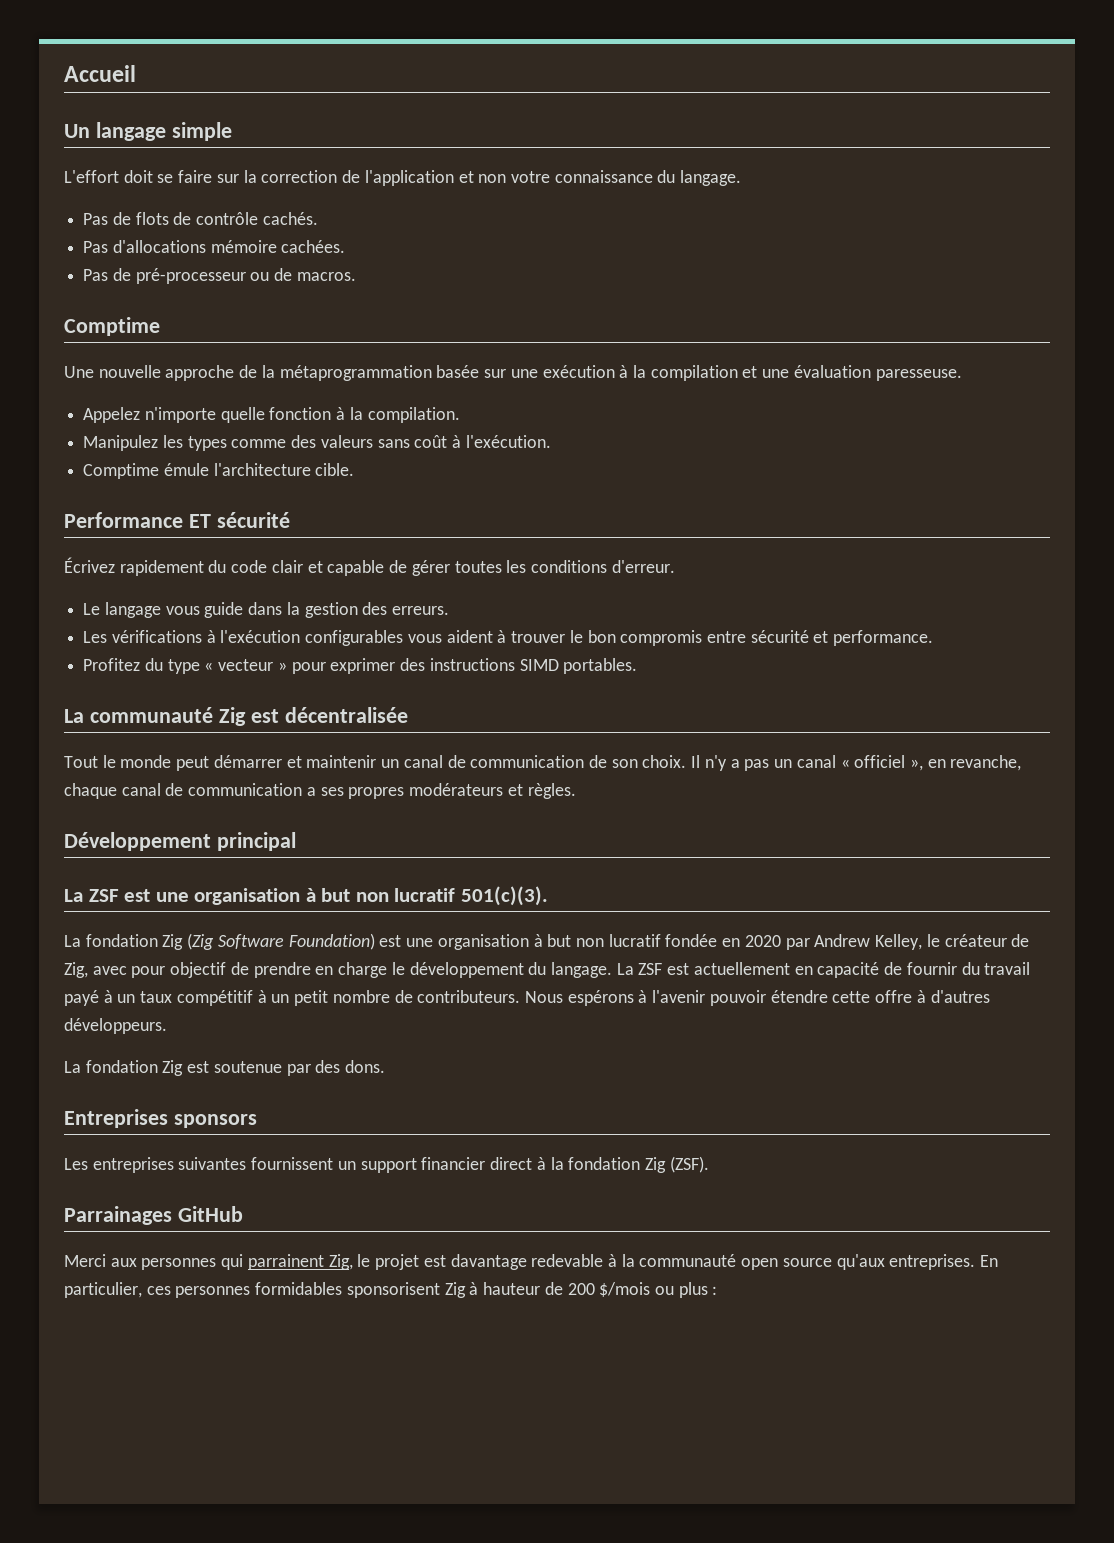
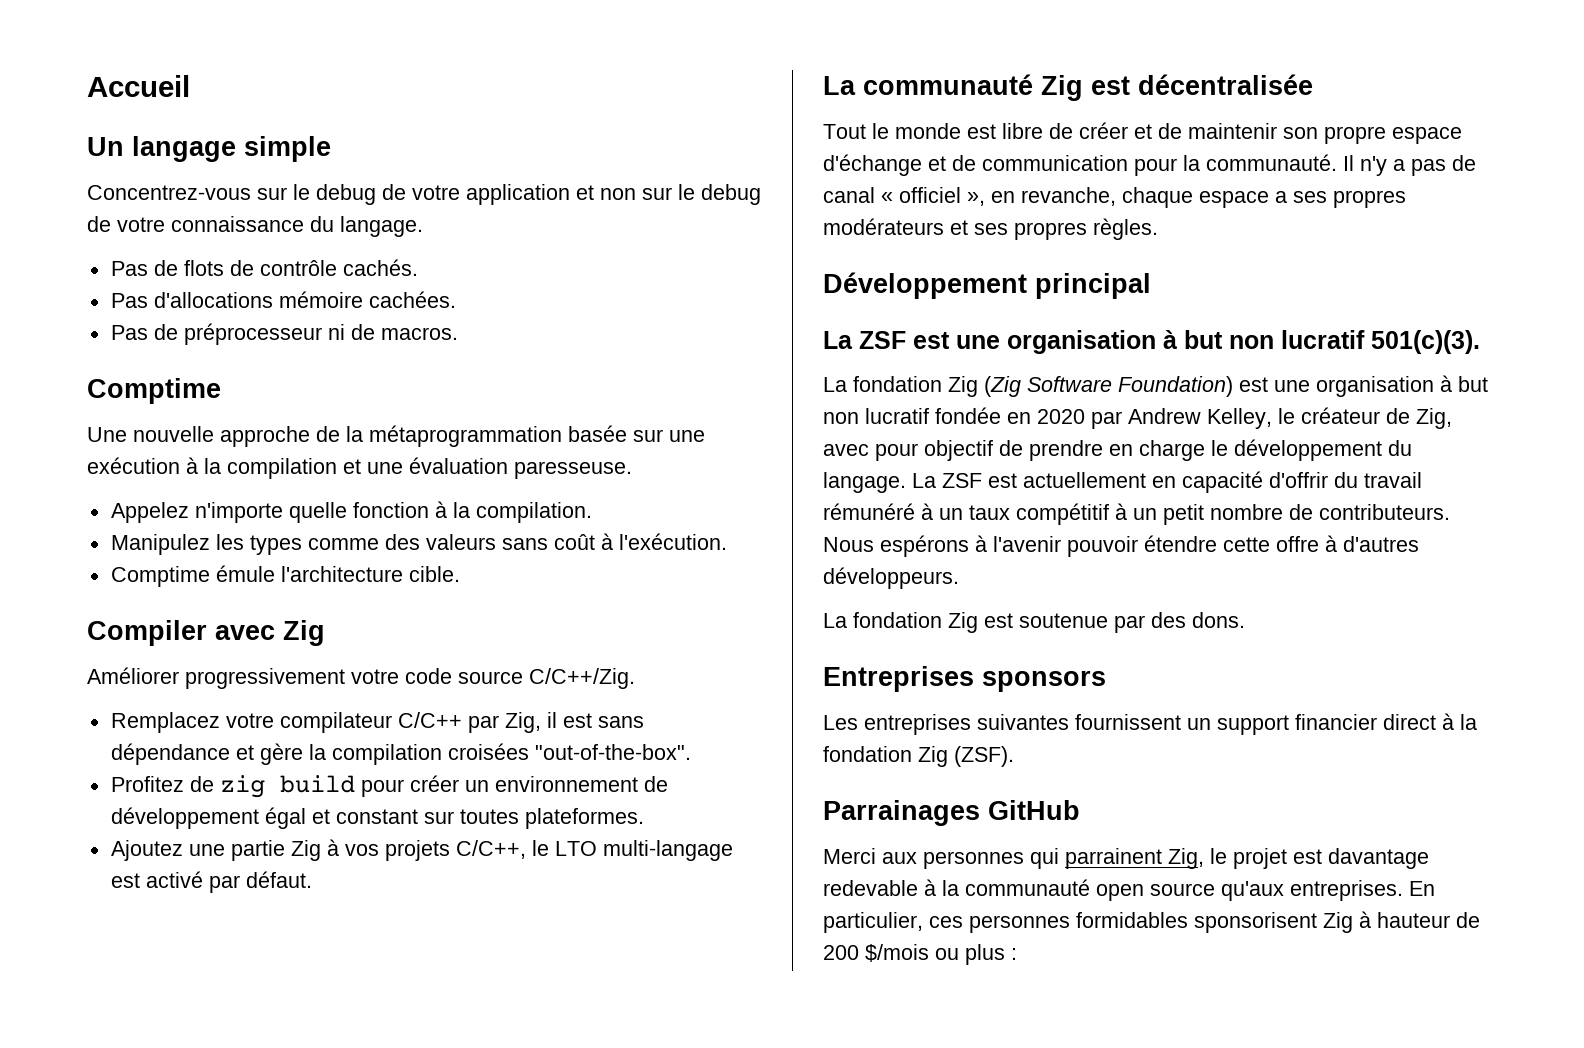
[64,170,507,186] L'effort doit se faire sur la correction de l'application et non -> [87,184,761,205] [87,216,111,232] Concentrez-vous sur le debug de votre application et non sur le debug de
[135,268,270,284] pré-processeur ou -> [183,323,345,345] préprocesseur ni
[64,512,290,528] [64,557,675,576] [83,602,450,618] [83,630,934,646] [83,658,638,674] Performance ET sécurité // Écrivez rapidement du code clair et capable de gérer toutes les conditions d'erreur. // Le langage vous guide dans la gestion des erreurs. // Les vérifications à l'exécution configurables vous aident à trouver le bon compromis entre sécurité et performance. // Profitez du type « vecteur » pour exprimer des instructions SIMD portables. -> [87,620,325,646] [87,667,635,689] [110,712,644,733] [110,743,691,765] [110,775,668,798] [110,807,644,829] [110,839,733,861] [110,871,312,893] Compiler avec Zig // Améliorer progressivement votre code source C/C++/Zig. // Remplacez votre compilateur C/C++ par Zig, il est sans dépendance et gère la compilation croisées "out-of-the-box". // Profitez de zig build pour créer un environnement de développement égal et constant sur toutes plateformes. // Ajoutez une partie Zig à vos projets C/C++, le LTO multi-langage est activé par défaut.
[176,755,687,771] peut démarrer et maintenir un canal de communication de son choix. -> [967,122,1462,144] [823,154,1337,176] est libre de créer et de maintenir son propre espace d'échange et de communication pour la communauté.
[774,759,793,768] un -> [1452,155,1476,171] de
[121,783,303,796] canal de communication -> [1199,191,1269,208] espace
(523, 790) none -> [974,222,1087,240] ses propres
[884,962,957,975] de fournir -> [1269,472,1328,488] d'offrir
[64,990,99,1006] payé -> [823,503,915,520] rémunéré

